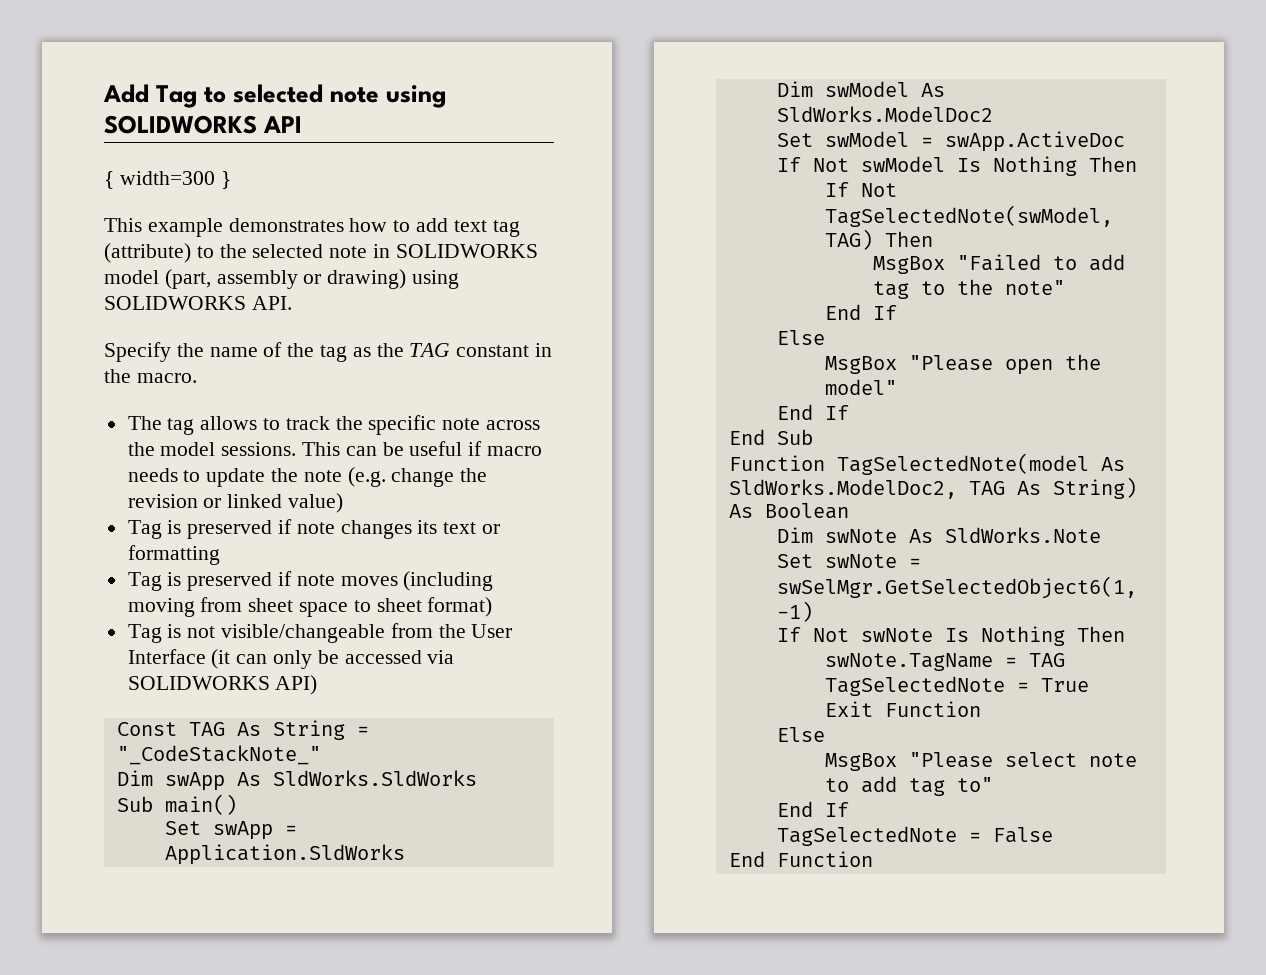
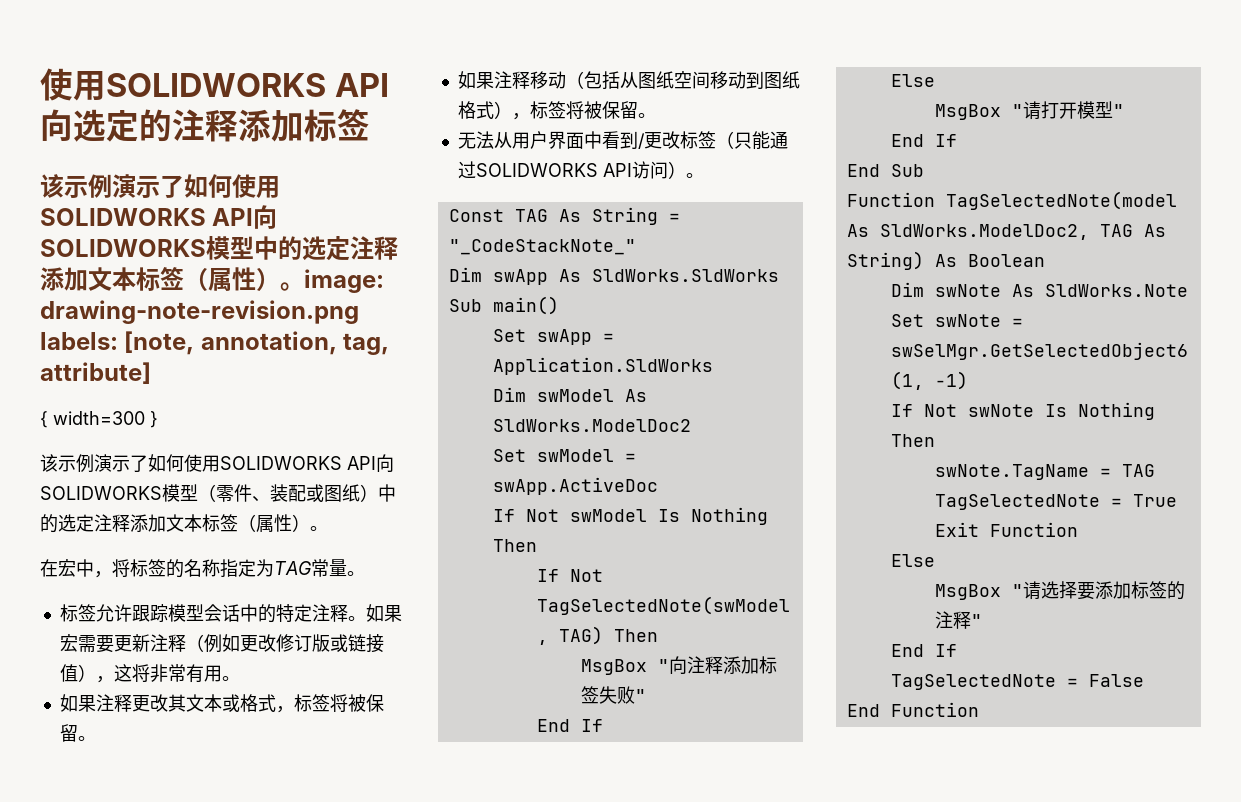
[103,84,446,108] [104,115,302,134] [104,171,231,189] [104,218,520,237] [104,243,538,263] [104,269,460,289] [104,296,292,310] [104,342,553,362] [104,369,197,383] [127,415,541,435] [127,441,543,456] [127,467,488,487] [127,493,344,513] [127,519,501,539] [127,545,220,565] [127,571,494,591] [127,597,493,617] [127,623,513,643] [127,649,455,669] [127,675,318,695] Add Tag to selected note using SOLIDWORKS API // { width=300 } // This example demonstrates how to add text tag (attribute) to the selected note in SOLIDWORKS model (part, assembly or drawing) using SOLIDWORKS API. // Specify the name of the tag as the TAG constant in the macro. // The tag allows to track the specific note across the model sessions. This can be useful if macro needs to update the note (e.g. change the revision or linked value) // Tag is preserved if note changes its text or formatting // Tag is preserved if note moves (including moving from sheet space to sheet format) // Tag is not visible/changeable from the User Interface (it can only be accessed via SOLIDWORKS API) -> [40,68,389,101] [40,109,370,142] [40,174,280,198] [40,205,278,229] [40,236,398,261] [40,267,384,293] [40,300,359,324] [40,331,390,355] [40,362,151,384] [40,411,158,428] [40,454,394,473] [40,484,396,502] [40,514,328,533] [40,559,365,578] [59,604,402,623] [59,634,384,653] [59,664,240,683] [59,694,384,713] [59,724,96,742] [457,71,800,89] [457,101,656,120] [457,131,788,150] [457,161,704,179] 使用SOLIDWORKS API向选定的注释添加标签 // 该示例演示了如何使用SOLIDWORKS API向SOLIDWORKS模型中的选定注释添加文本标签（属性）。image: drawing-note-revision.png labels: [note, annotation, tag, attribute] // { width=300 } // 该示例演示了如何使用SOLIDWORKS API向SOLIDWORKS模型（零件、装配或图纸）中的选定注释添加文本标签（属性）。 // 在宏中，将标签的名称指定为TAG常量。 // 标签允许跟踪模型会话中的特定注释。如果宏需要更新注释（例如更改修订版或链接值），这将非常有用。 // 如果注释更改其文本或格式，标签将被保留。 // 如果注释移动（包括从图纸空间移动到图纸格式），标签将被保留。 // 无法从用户界面中看到/更改标签（只能通过SOLIDWORKS API访问）。
[956,254,1125,271] [872,279,1065,299] "Failed to add tag to the note" -> [657,656,777,674] [580,686,646,704] "向注释添加标签失败"
[908,354,1101,375] [824,379,897,395] "Please open the model" -> [1011,101,1124,120] "请打开模型"
[908,752,1137,768] [824,776,993,796] "Please select note to add tag to" -> [1011,581,1185,600] [934,611,982,629] "请选择要添加标签的注释"

